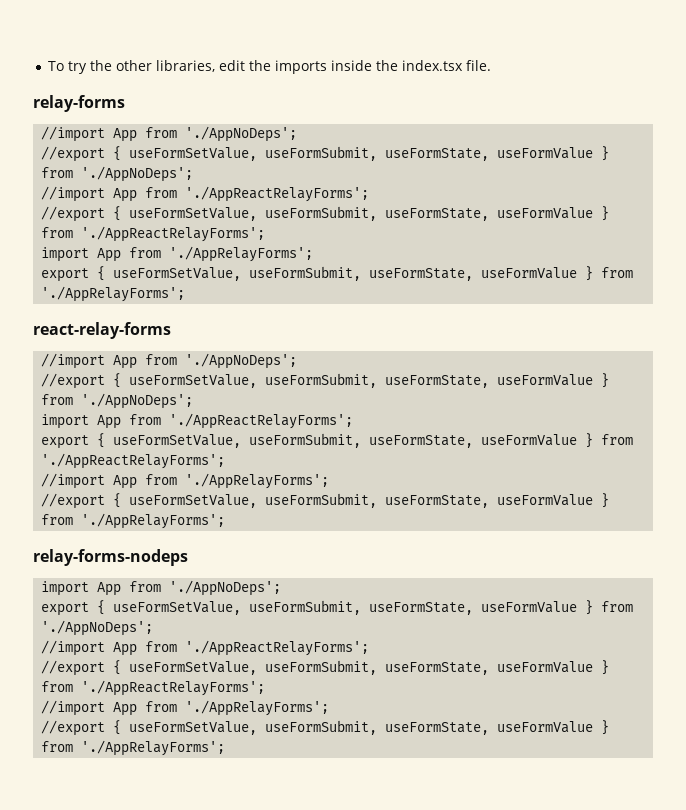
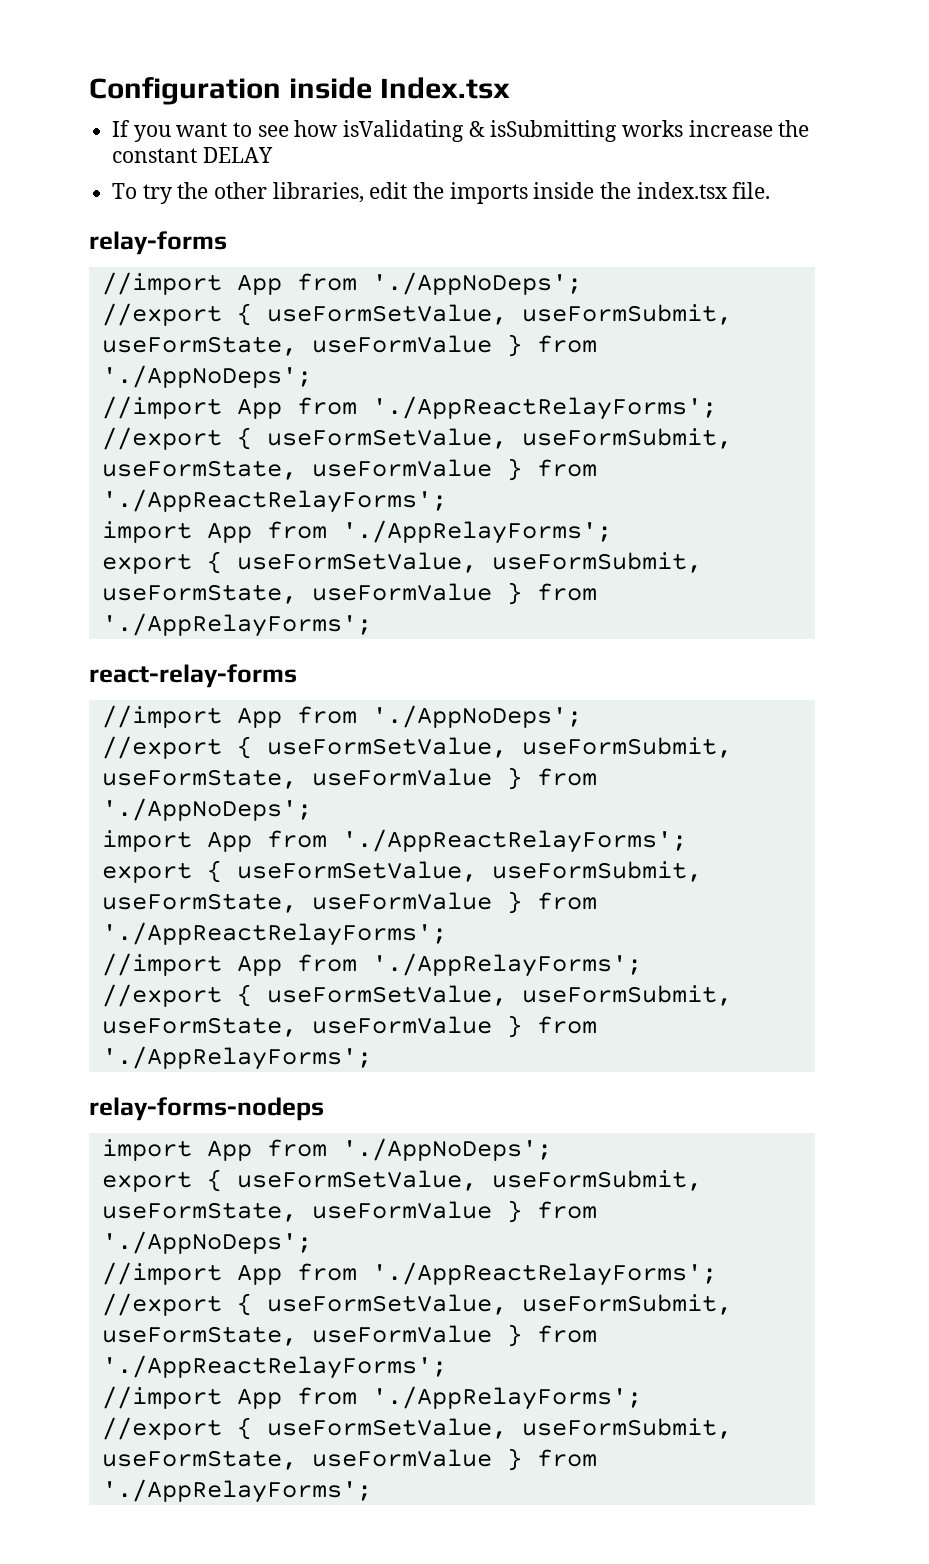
(47, 66) none -> [89,77,510,105] [112,120,810,142] [112,147,273,163] Configuration inside Index.tsx // If you want to see how isValidating & isSubmitting works increase the constant DELAY //

